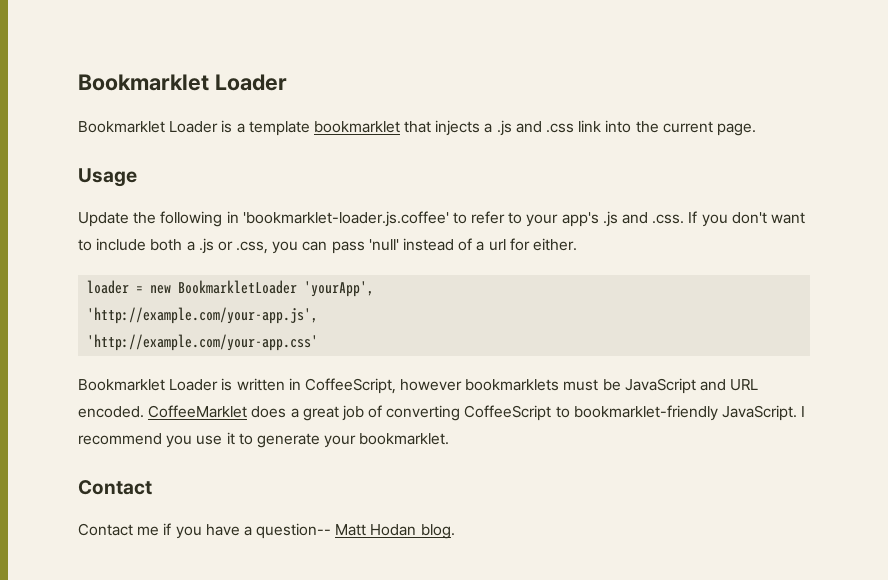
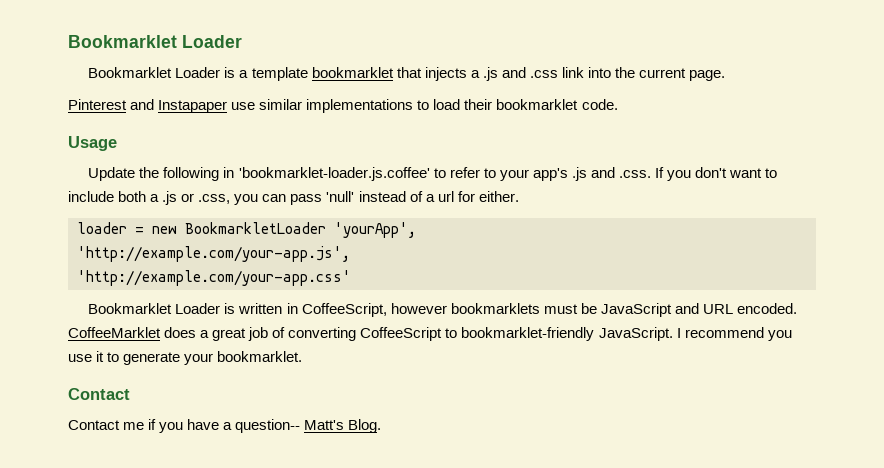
(756, 129) none -> [68,99,618,113] // Pinterest and Instapaper use similar implementations to load their bookmarklet code.
[335,524,455,539] Matt Hodan blog. -> [304,419,382,433] Matt's Blog.

